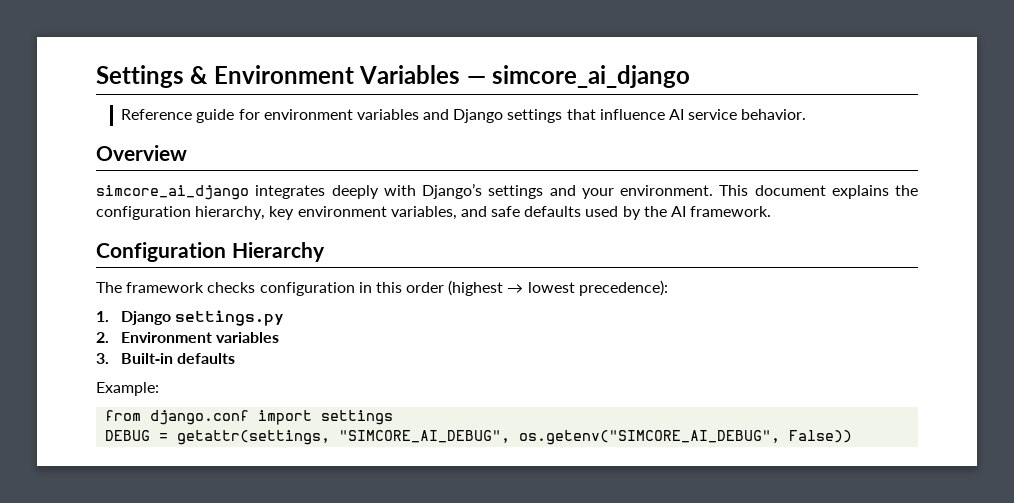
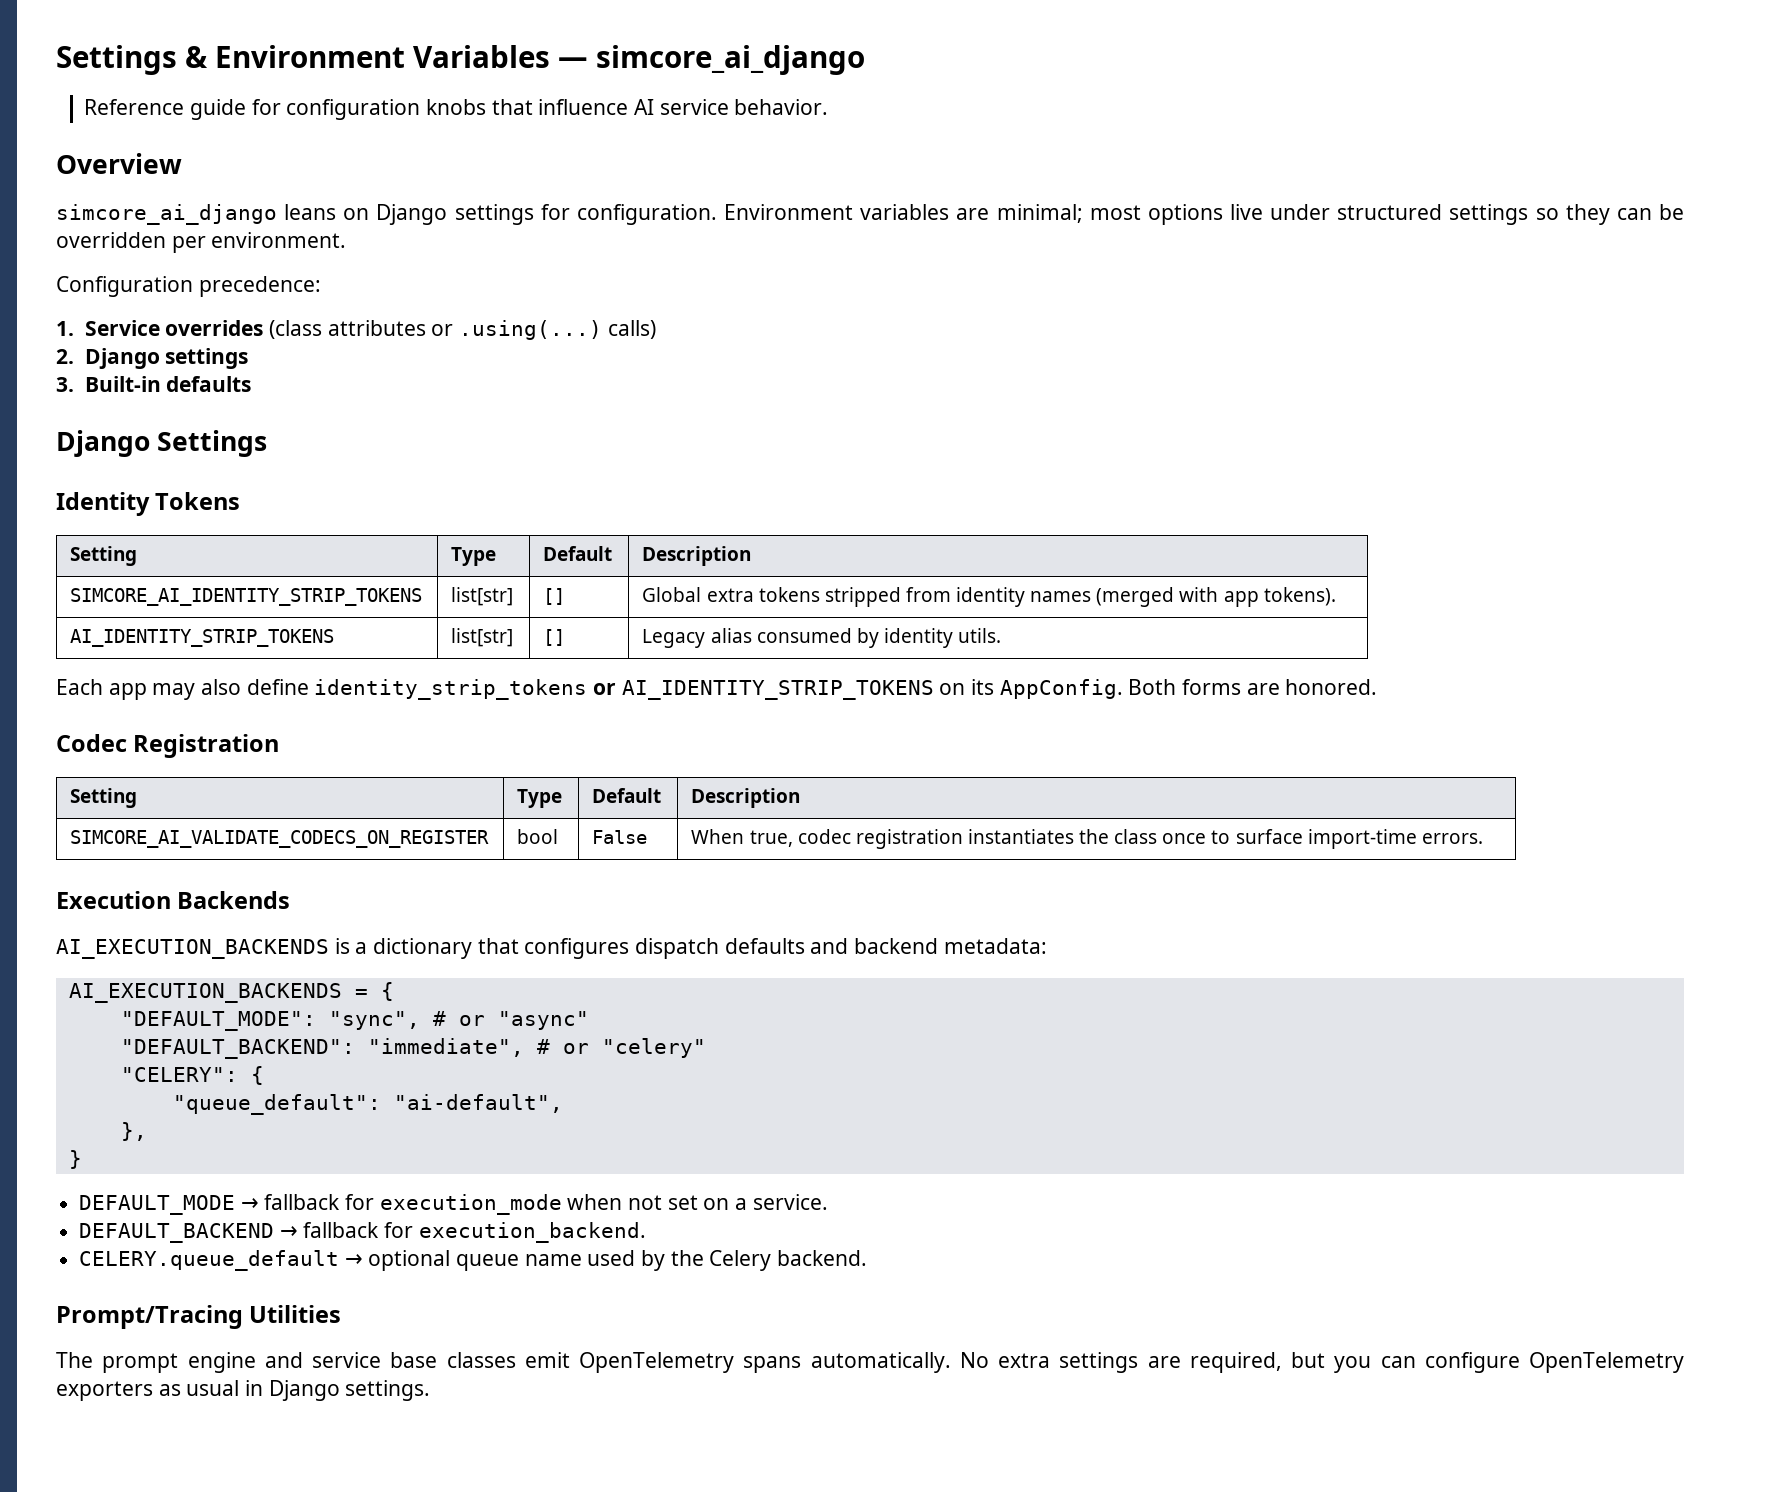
[263,109,563,123] environment variables and Django settings -> [286,99,486,120] configuration knobs
[255,183,918,199] [96,206,772,220] [96,242,325,262] [96,280,668,296] [96,310,285,326] [96,332,280,343] [96,353,236,364] [96,382,159,396] [105,410,394,425] [105,430,853,445] integrates deeply with Django’s settings and your environment. This document explains the configuration hierarchy, key environment variables, and safe defaults used by the AI framework. // Configuration Hierarchy // The framework checks configuration in this order (highest → lowest precedence): // 1. Django settings.py // 2. Environment variables // 3. Built‑in defaults // Example: // from django.conf import settings // DEBUG = getattr(settings, "SIMCORE_AI_DEBUG", os.getenv("SIMCORE_AI_DEBUG", False)) -> [284,204,1685,225] [56,232,347,253] [56,276,321,297] [56,320,656,340] [56,348,249,369] [56,376,252,392] [56,430,268,457] [56,492,241,516] [70,546,138,566] [451,547,497,566] [543,546,613,561] [642,546,752,566] [70,588,423,606] [451,587,514,606] [543,588,566,605] [642,587,1336,607] [70,629,335,647] [451,628,514,647] [543,629,566,646] [642,628,1002,648] [56,679,1378,700] [56,734,280,758] [70,788,138,808] [517,789,563,808] [592,788,662,803] [691,788,801,808] [70,830,490,848] [517,829,559,844] [592,830,648,844] [691,829,1483,849] [56,891,291,909] [56,938,1047,959] [68,982,394,1003] [120,1011,589,1031] [120,1038,706,1059] [120,1066,264,1085] [172,1094,563,1115] [120,1122,147,1141] [68,1150,82,1169] [79,1194,828,1215] [79,1222,646,1243] [79,1250,868,1271] [56,1305,342,1329] [56,1352,1684,1373] [56,1380,431,1401] leans on Django settings for configuration. Environment variables are minimal; most options live under structured settings so they can be overridden per environment. // Configuration precedence: // 1. Service overrides (class attributes or .using(...) calls) // 2. Django settings // 3. Built-in defaults // Django Settings // Identity Tokens // Setting | Type | Default | Description // SIMCORE_AI_IDENTITY_STRIP_TOKENS | list[str] | [] | Global extra tokens stripped from identity names (merged with app tokens). // AI_IDENTITY_STRIP_TOKENS | list[str] | [] | Legacy alias consumed by identity utils. // Each app may also define identity_strip_tokens or AI_IDENTITY_STRIP_TOKENS on its AppConfig. Both forms are honored. // Codec Registration // Setting | Type | Default | Description // SIMCORE_AI_VALIDATE_CODECS_ON_REGISTER | bool | False | When true, codec registration instantiates the class once to surface import-time errors. // Execution Backends // AI_EXECUTION_BACKENDS is a dictionary that configures dispatch defaults and backend metadata: // AI_EXECUTION_BACKENDS = { // "DEFAULT_MODE": "sync", # or "async" // "DEFAULT_BACKEND": "immediate", # or "celery" // "CELERY": { // "queue_default": "ai-default", // }, // } // DEFAULT_MODE → fallback for execution_mode when not set on a service. // DEFAULT_BACKEND → fallback for execution_backend. // CELERY.queue_default → optional queue name used by the Celery backend. // Prompt/Tracing Utilities // The prompt engine and service base classes emit OpenTelemetry spans automatically. No extra settings are required, but you can configure OpenTelemetry exporters as usual in Django settings.

